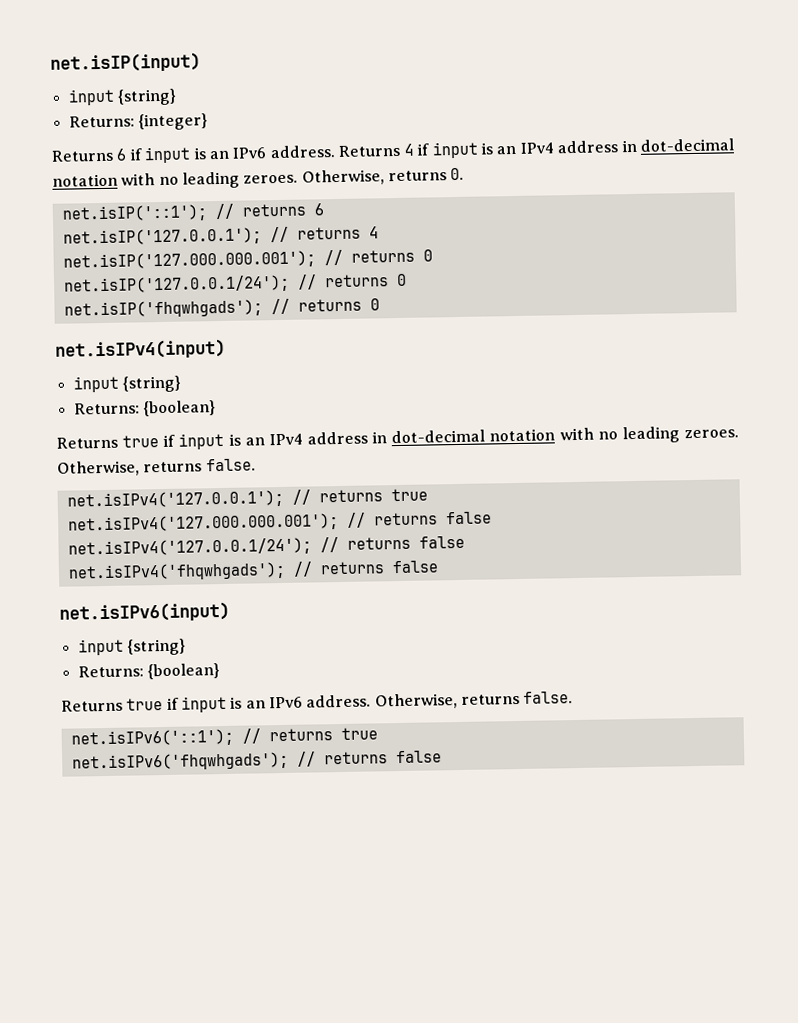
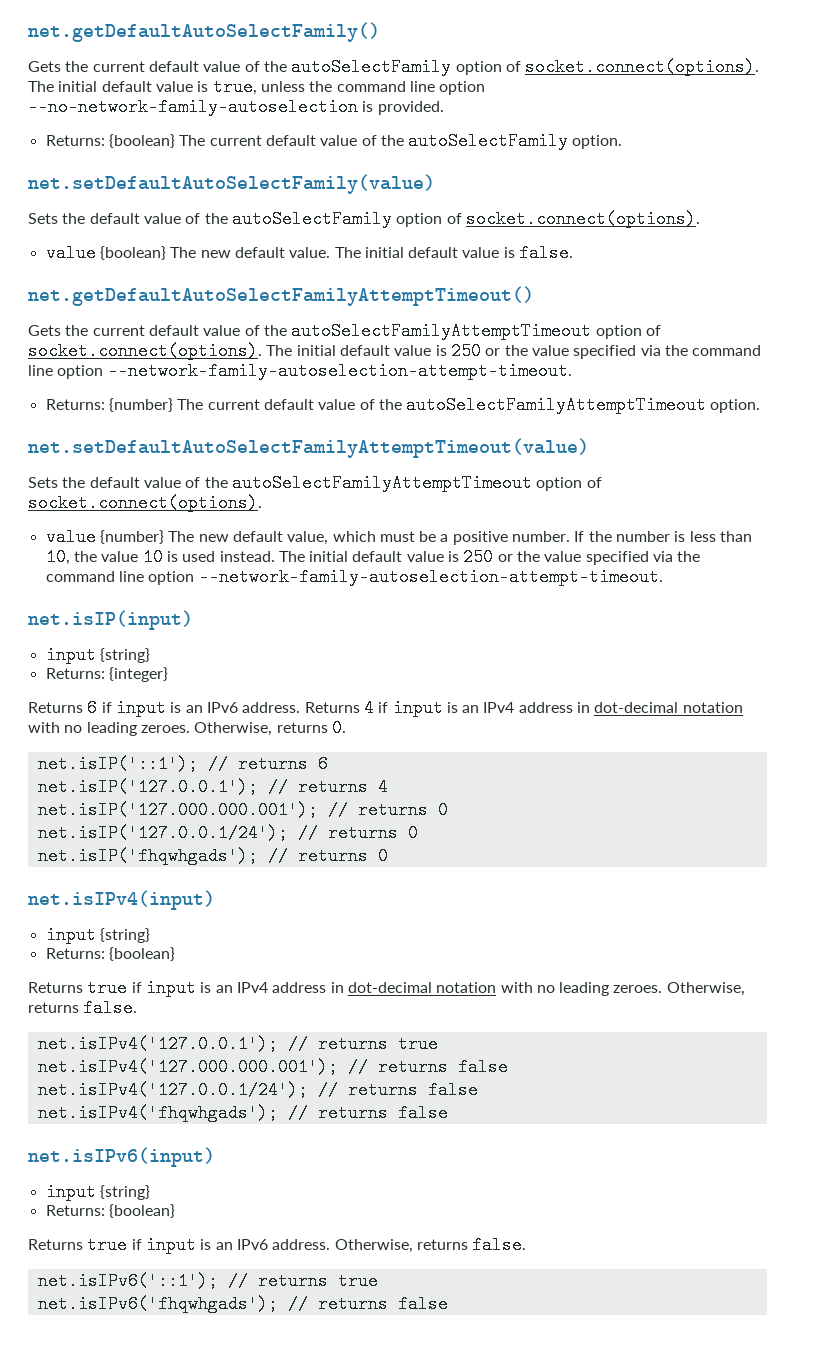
(50, 62) none -> [28,22,380,42] [28,58,760,76] [28,78,486,96] [28,98,444,116] [45,132,623,150] [28,174,435,194] [28,210,700,228] [45,244,574,262] [28,286,534,306] [28,322,661,340] [28,342,762,360] [28,362,572,380] [45,396,761,414] [28,438,589,458] [28,474,602,492] [28,494,262,512] [45,528,753,546] [45,548,701,566] [45,568,663,586] net.getDefaultAutoSelectFamily() // Gets the current default value of the autoSelectFamily option of socket.connect(options). The initial default value is true, unless the command line option --no-network-family-autoselection is provided. // Returns: {boolean} The current default value of the autoSelectFamily option. // net.setDefaultAutoSelectFamily(value) // Sets the default value of the autoSelectFamily option of socket.connect(options). // value {boolean} The new default value. The initial default value is false. // net.getDefaultAutoSelectFamilyAttemptTimeout() // Gets the current default value of the autoSelectFamilyAttemptTimeout option of socket.connect(options). The initial default value is 250 or the value specified via the command line option --network-family-autoselection-attempt-timeout. // Returns: {number} The current default value of the autoSelectFamilyAttemptTimeout option. // net.setDefaultAutoSelectFamilyAttemptTimeout(value) // Sets the default value of the autoSelectFamilyAttemptTimeout option of socket.connect(options). // value {number} The new default value, which must be a positive number. If the number is less than 10, the value 10 is used instead. The initial default value is 250 or the value specified via the command line option --network-family-autoselection-attempt-timeout. //

